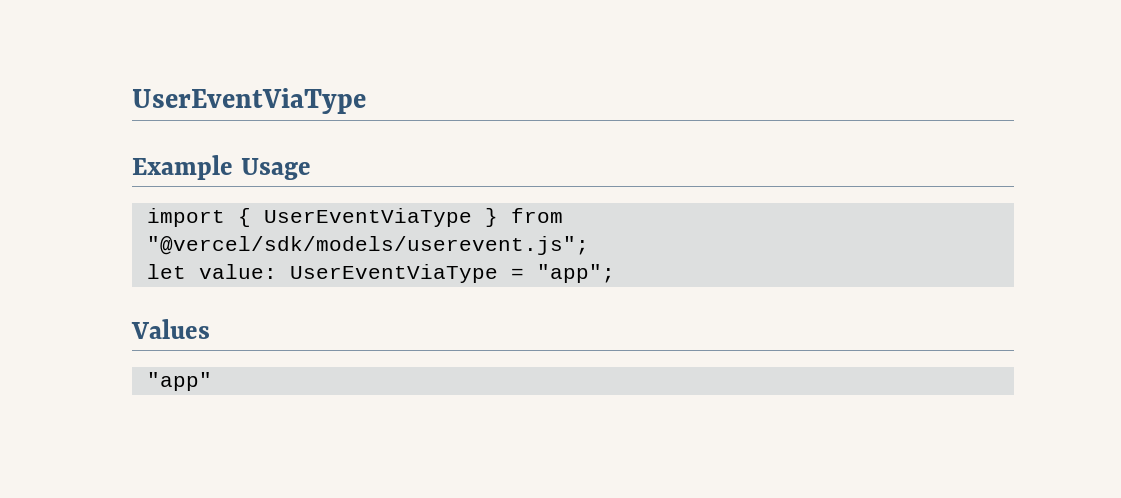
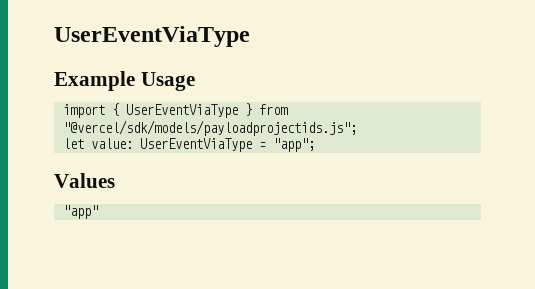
[146,236,589,255] "@vercel/sdk/models/userevent.js"; -> [63,120,358,136] "@vercel/sdk/models/payloadprojectids.js";

